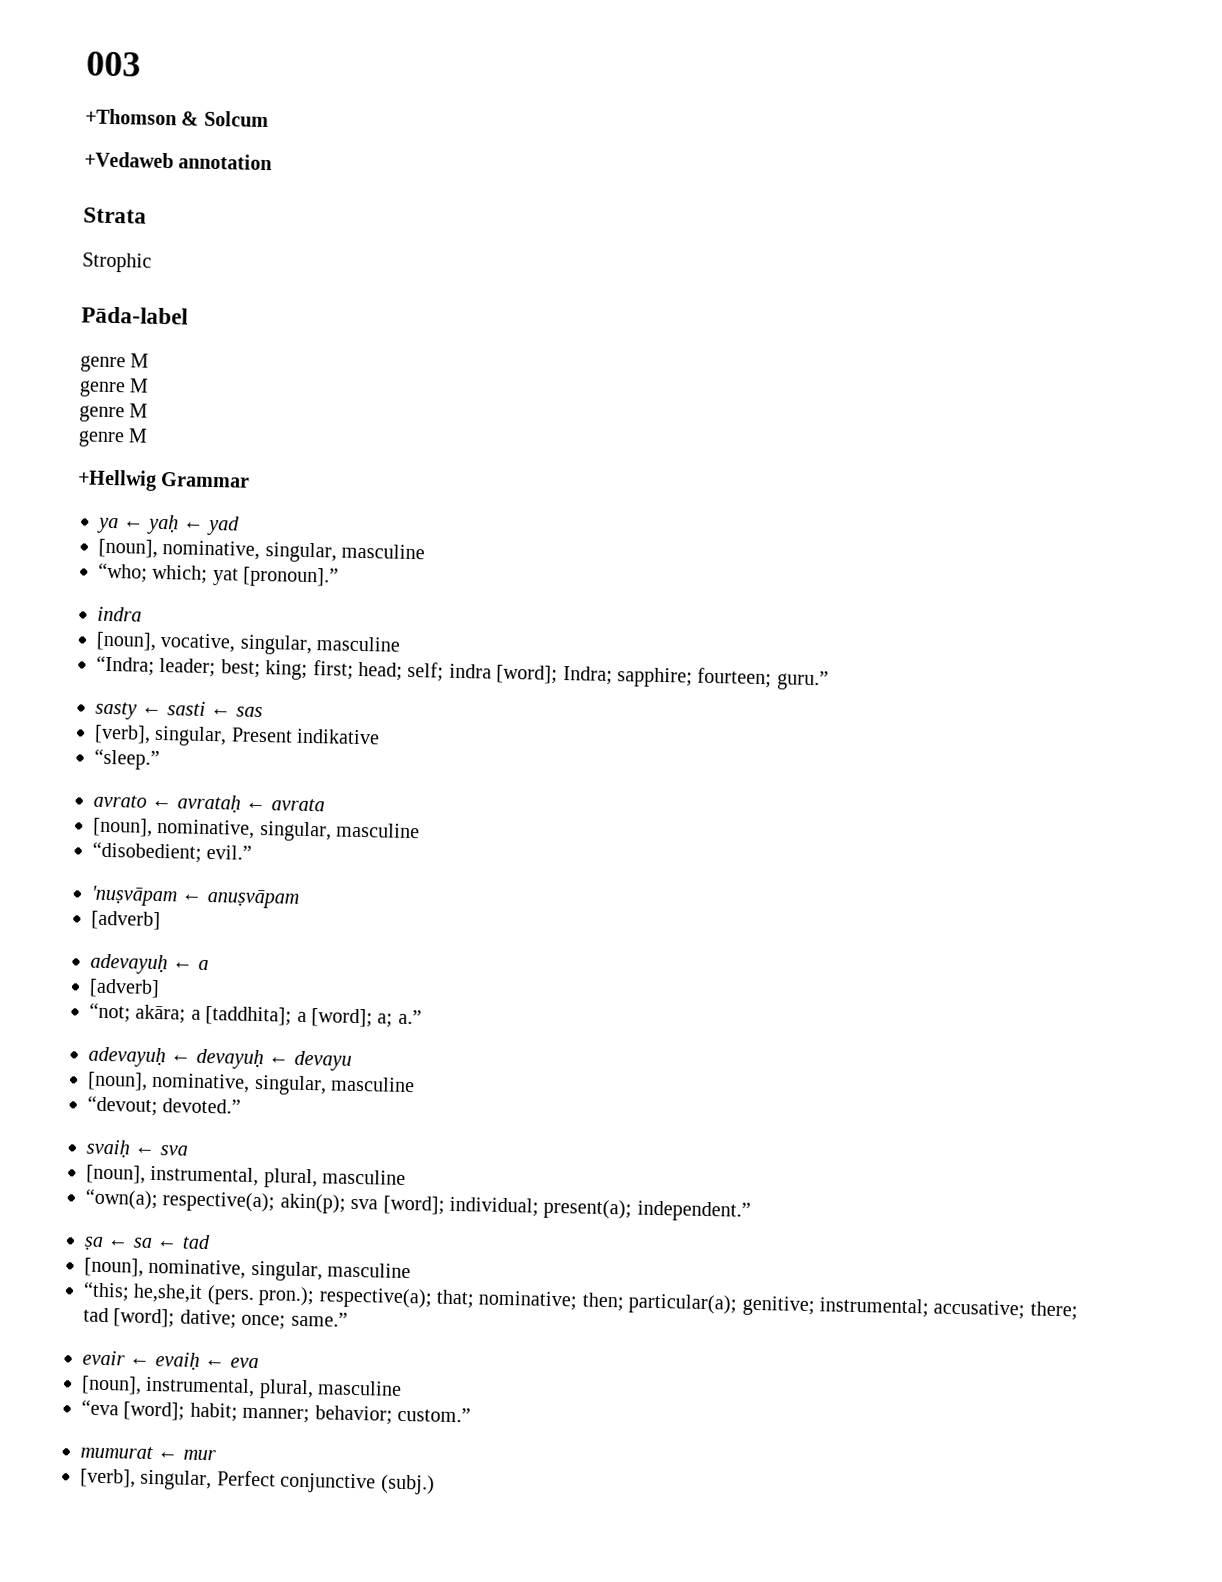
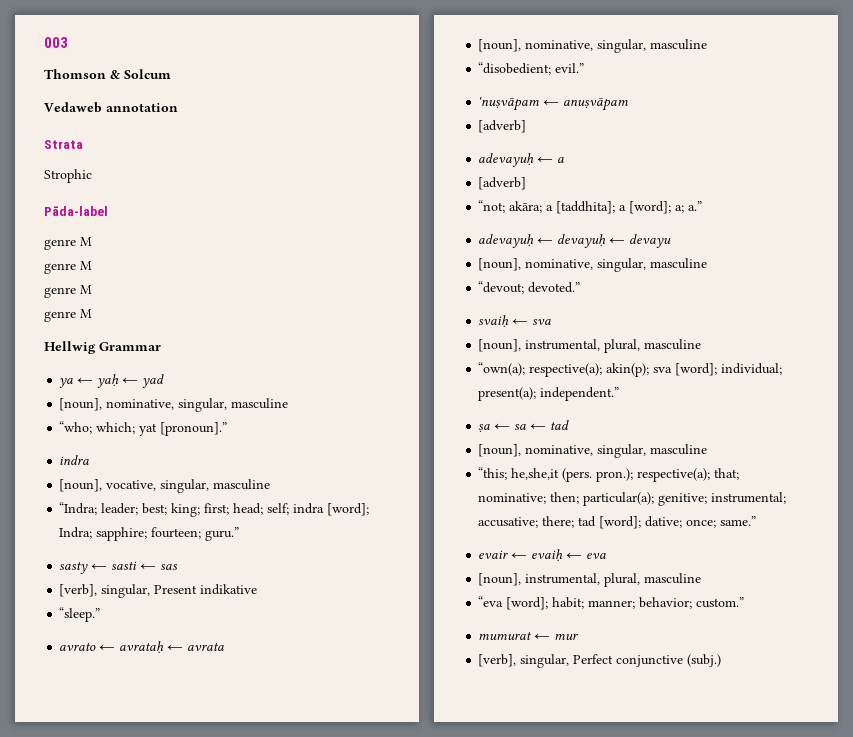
[85,108,177,126] +Thomson -> [44,69,106,79] Thomson
[84,151,174,169] +Vedaweb -> [44,102,102,113] Vedaweb
[77,469,157,491] +Hellwig -> [44,341,96,354] Hellwig

